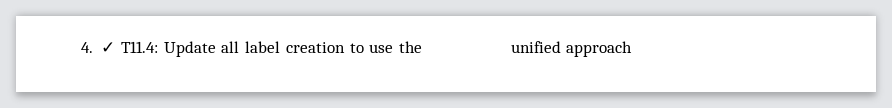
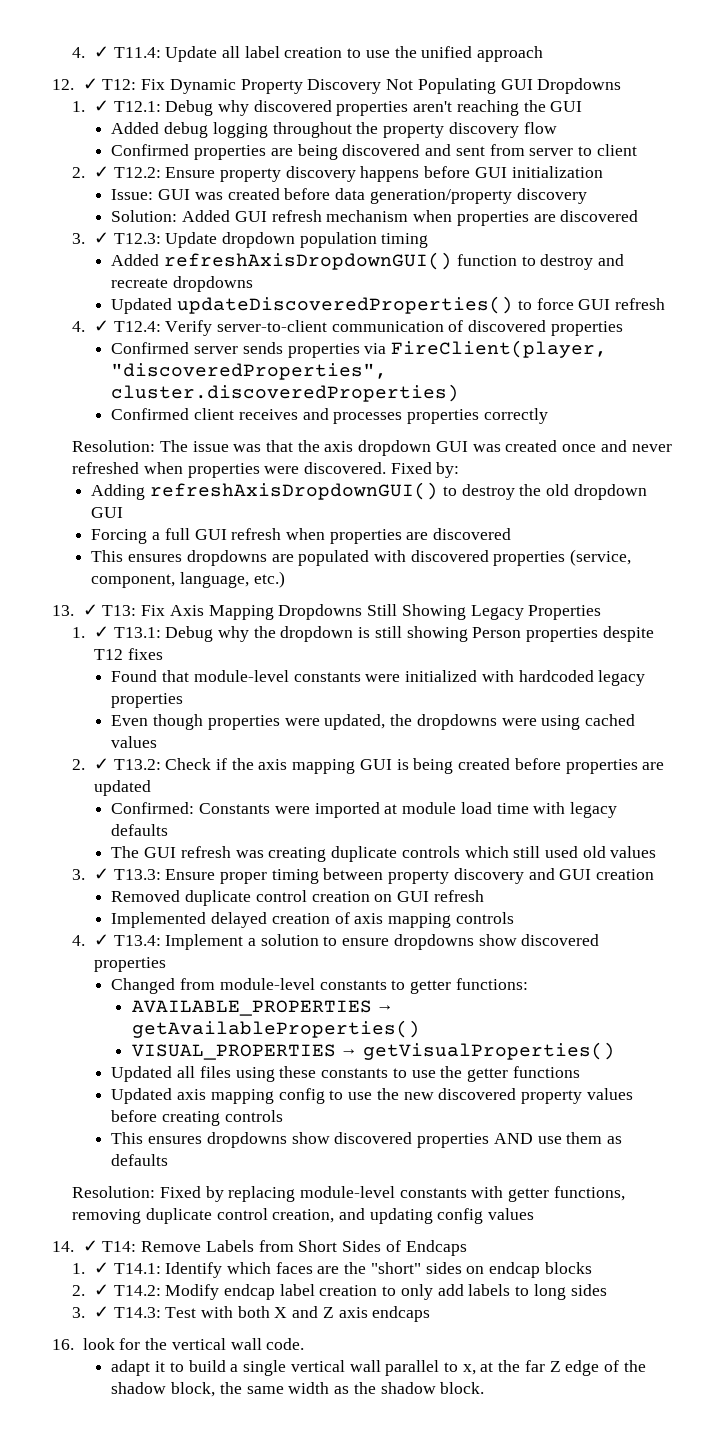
(632, 49) none -> [52,78,622,94] [72,100,583,116] [111,122,557,138] [111,144,637,160] [72,166,603,182] [111,188,587,204] [111,210,639,226] [72,232,429,248] [111,252,625,270] [111,276,254,292] [111,296,666,314] [72,320,623,336] [111,340,608,358] [111,363,388,380] [111,384,460,402] [111,408,548,424] [72,440,672,456] [72,462,460,478] [91,482,647,500] [91,507,124,518] [91,528,512,544] [91,549,632,566] [91,571,285,588] [52,604,602,620] [72,626,654,642] [93,648,163,660] [111,670,646,686] [111,693,184,708] [111,714,635,730] [111,736,158,748] [72,758,665,774] [93,780,151,796] [111,802,617,818] [111,824,169,836] [111,846,657,862] [72,868,655,884] [111,890,484,906] [111,912,514,928] [72,934,600,950] [93,957,166,972] [111,978,528,994] [131,1000,395,1016] [131,1020,420,1038] [131,1042,616,1060] [111,1066,580,1082] [111,1088,633,1104] [111,1110,283,1126] [111,1132,622,1148] [111,1154,169,1166] [72,1186,625,1202] [72,1208,535,1224] [52,1240,467,1256] [72,1262,592,1278] [72,1284,607,1300] [72,1306,431,1322] [52,1338,305,1350] [111,1360,646,1376] [111,1382,485,1397] // 12. ✓ T12: Fix Dynamic Property Discovery Not Populating GUI Dropdowns // 1. ✓ T12.1: Debug why discovered properties aren't reaching the GUI // Added debug logging throughout the property discovery flow // Confirmed properties are being discovered and sent from server to client // 2. ✓ T12.2: Ensure property discovery happens before GUI initialization // Issue: GUI was created before data generation/property discovery // Solution: Added GUI refresh mechanism when properties are discovered // 3. ✓ T12.3: Update dropdown population timing // Added refreshAxisDropdownGUI() function to destroy and recreate dropdowns // Updated updateDiscoveredProperties() to force GUI refresh // 4. ✓ T12.4: Verify server-to-client communication of discovered properties // Confirmed server sends properties via FireClient(player, "discoveredProperties", cluster.discoveredProperties) // Confirmed client receives and processes properties correctly // Resolution: The issue was that the axis dropdown GUI was created once and never refreshed when properties were discovered. Fixed by: // Adding refreshAxisDropdownGUI() to destroy the old dropdown GUI // Forcing a full GUI refresh when properties are discovered // This ensures dropdowns are populated with discovered properties (service, component, language, etc.) // 13. ✓ T13: Fix Axis Mapping Dropdowns Still Showing Legacy Properties // 1. ✓ T13.1: Debug why the dropdown is still showing Person properties despite T12 fixes // Found that module-level constants were initialized with hardcoded legacy properties // Even though properties were updated, the dropdowns were using cached values // 2. ✓ T13.2: Check if the axis mapping GUI is being created before properties are updated // Confirmed: Constants were imported at module load time with legacy defaults // The GUI refresh was creating duplicate controls which still used old values // 3. ✓ T13.3: Ensure proper timing between property discovery and GUI creation // Removed duplicate control creation on GUI refresh // Implemented delayed creation of axis mapping controls // 4. ✓ T13.4: Implement a solution to ensure dropdowns show discovered properties // Changed from module-level constants to getter functions: // AVAILABLE_PROPERTIES → getAvailableProperties() // VISUAL_PROPERTIES → getVisualProperties() // Updated all files using these constants to use the getter functions // Updated axis mapping config to use the new discovered property values before creating controls // This ensures dropdowns show discovered properties AND use them as defaults // Resolution: Fixed by replacing module-level constants with getter functions, removing duplicate control creation, and updating config values // 14. ✓ T14: Remove Labels from Short Sides of Endcaps // 1. ✓ T14.1: Identify which faces are the "short" sides on endcap blocks // 2. ✓ T14.2: Modify endcap label creation to only add labels to long sides // 3. ✓ T14.3: Test with both X and Z axis endcaps // 16. look for the vertical wall code. // adapt it to build a single vertical wall parallel to x, at the far Z edge of the shadow block, the same width as the shadow block.

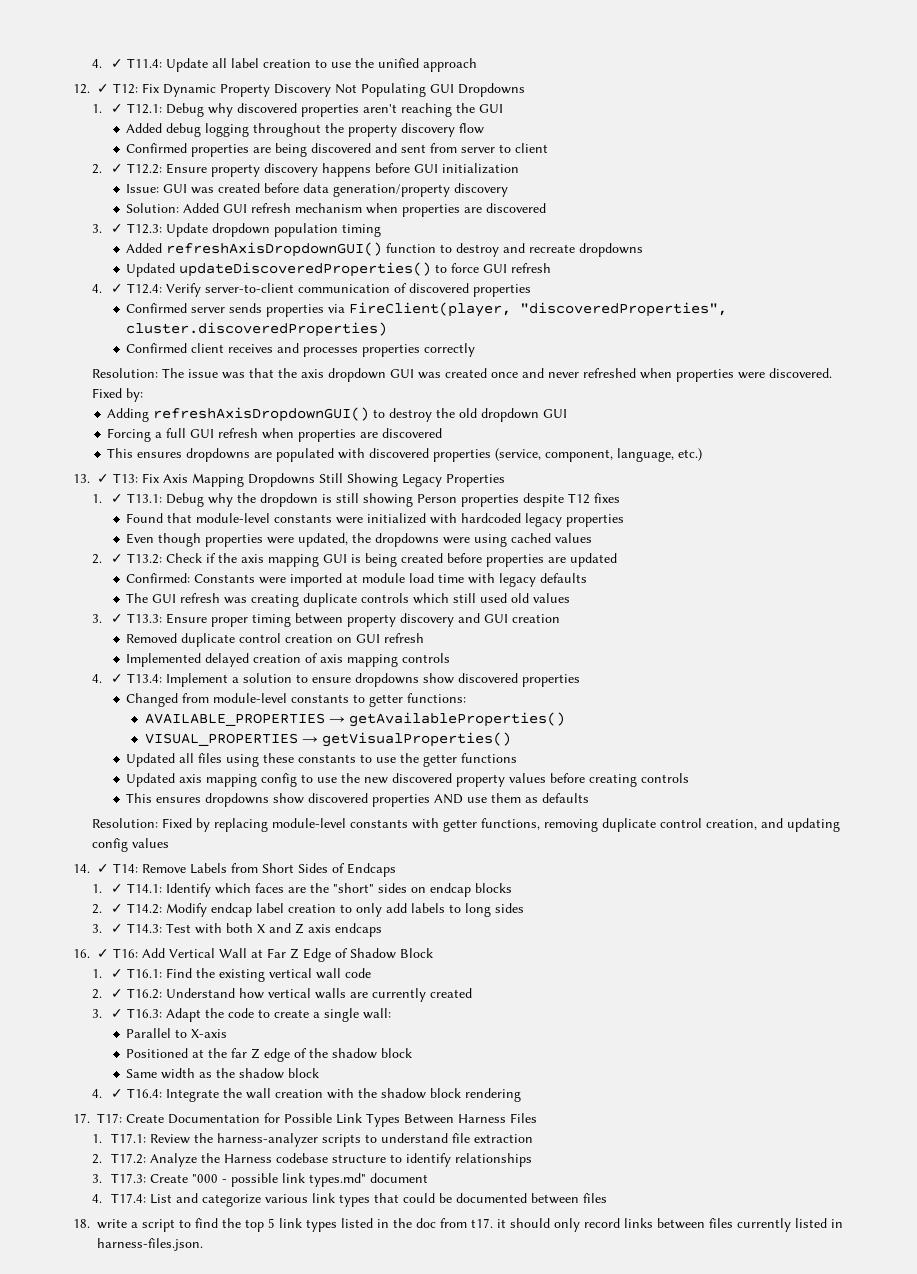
[82,1338,305,1350] [111,1360,476,1376] look for the vertical wall code. // adapt it to build a single vertical wall parallel to x, -> [97,948,433,962] [91,968,371,982] [91,988,472,1002] [91,1008,391,1022] [126,1028,228,1038] [126,1048,189,1058] ✓ T16: Add Vertical Wall at Far Z Edge of Shadow Block // 1. ✓ T16.1: Find the existing vertical wall code // 2. ✓ T16.2: Understand how vertical walls are currently created // 3. ✓ T16.3: Adapt the code to create a single wall: // Parallel to X-axis // Positioned
[171,1382,284,1397] block, the same -> [381,1048,413,1058] [126,1069,158,1078] block // Same
[440,1382,485,1394] block. -> [288,1068,320,1078] [91,1088,521,1102] [73,1113,537,1127] [91,1133,533,1147] [91,1153,532,1167] [91,1173,428,1187] [91,1193,607,1207] [73,1218,843,1232] [97,1238,203,1251] block // 4. ✓ T16.4: Integrate the wall creation with the shadow block rendering // 17. T17: Create Documentation for Possible Link Types Between Harness Files // 1. T17.1: Review the harness-analyzer scripts to understand file extraction // 2. T17.2: Analyze the Harness codebase structure to identify relationships // 3. T17.3: Create "000 - possible link types.md" document // 4. T17.4: List and categorize various link types that could be documented between files // 18. write a script to find the top 5 link types listed in the doc from t17. it should only record links between files currently listed in harness-files.json.

